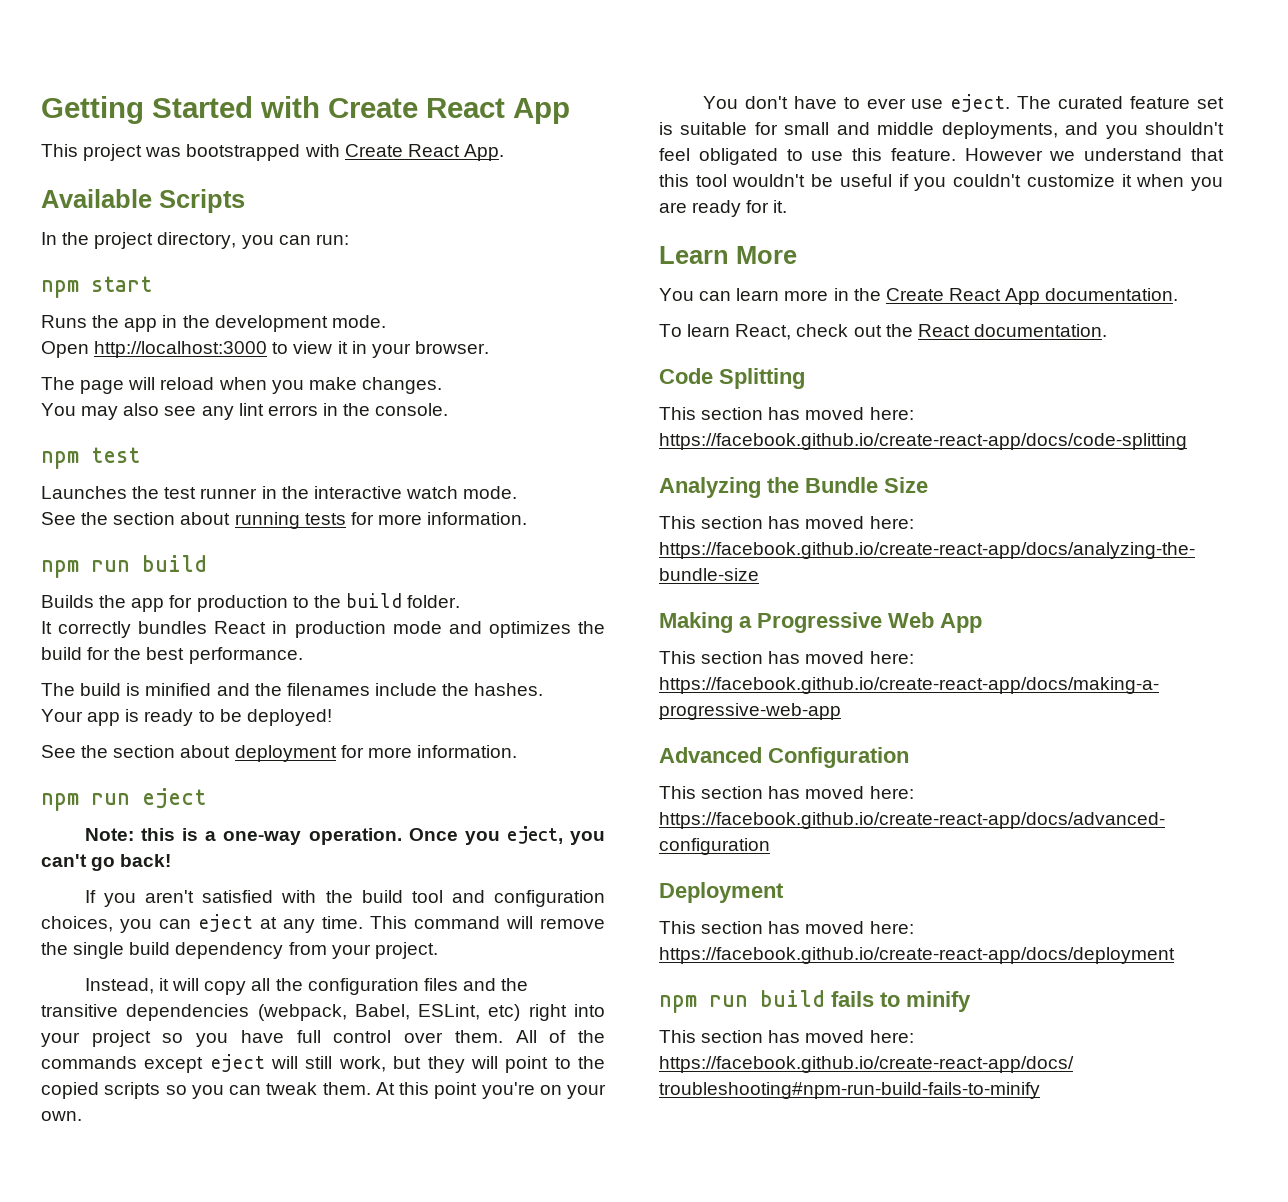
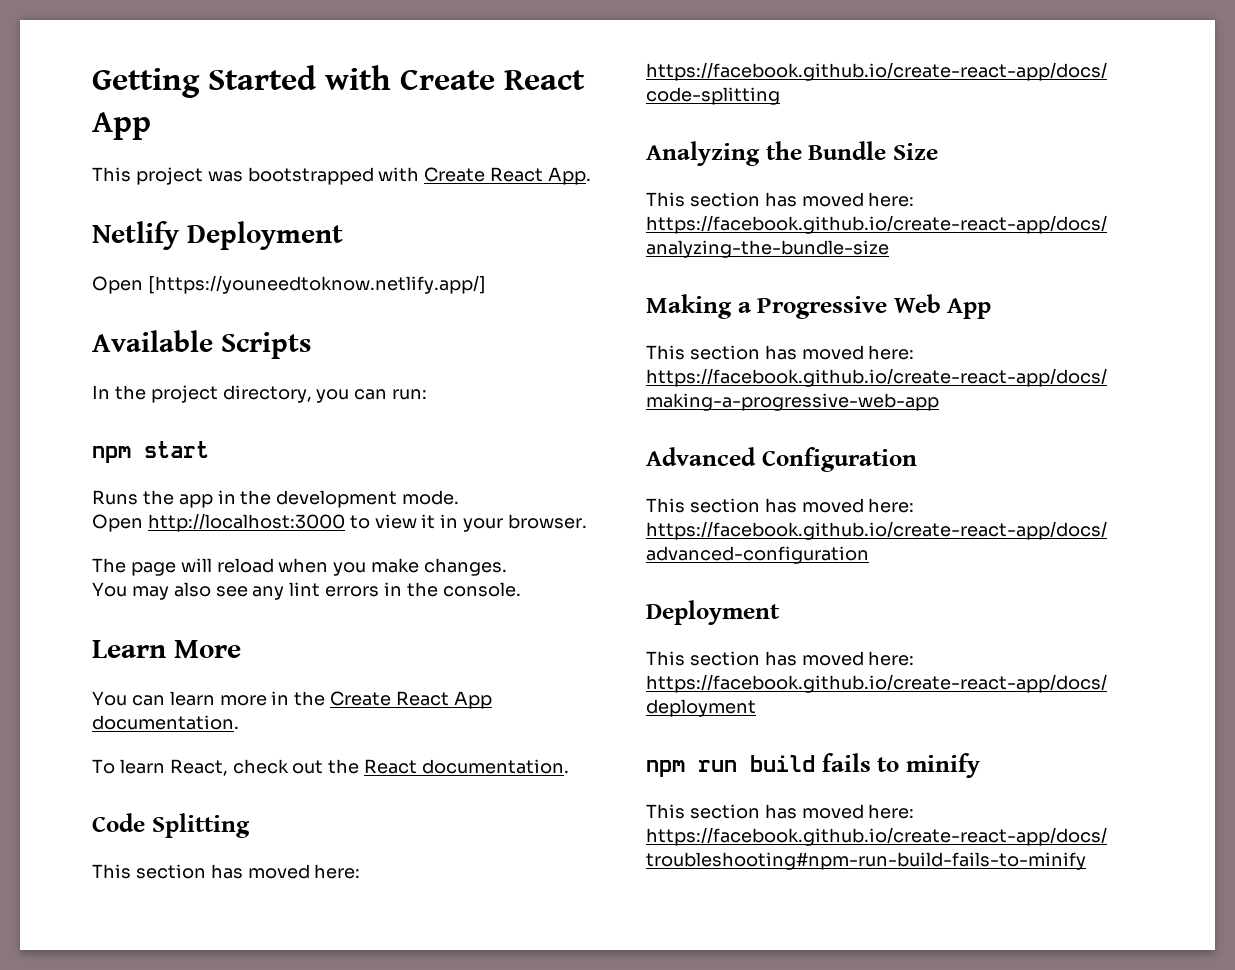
(504, 152) none -> [92,221,343,250] [92,275,486,294] // Netlify Deployment // Open [https://youneedtoknow.netlify.app/]
[41,447,140,469] [41,486,518,499] [41,512,528,529] [41,555,207,578] [41,593,461,612] [41,621,605,638] [41,647,303,664] [41,683,544,696] [41,709,332,726] [41,745,517,762] [41,788,206,811] [84,826,605,845] [41,854,172,871] [84,890,605,907] [41,914,605,933] [41,942,438,959] [84,978,529,995] [41,1004,605,1021] [41,1030,606,1047] [41,1054,605,1073] [41,1082,606,1099] [41,1111,82,1121] [702,94,1224,112] [659,122,1224,139] [659,148,1224,165] [659,174,1223,191] [659,200,788,217] // npm test // Launches the test runner in the interactive watch mode. // See the section about running tests for more information. // npm run build // Builds the app for production to the build folder. // It correctly bundles React in production mode and optimizes the build for the best performance. // The build is minified and the filenames include the hashes. // Your app is ready to be deployed! // See the section about deployment for more information. // npm run eject // Note: this is a one-way operation. Once you eject, you can't go back! // If you aren't satisfied with the build tool and configuration choices, you can eject at any time. This command will remove the single build dependency from your project. // Instead, it will copy all the configuration files and the transitive dependencies (webpack, Babel, ESLint, etc) right into your project so you have full control over them. All of the commands except eject will still work, but they will point to the copied scripts so you can tweak them. At this point you're on your own. // You don't have to ever use eject. The curated feature set is suitable for small and middle deployments, and you shouldn't feel obligated to use this feature. However we understand that this tool wouldn't be useful if you couldn't customize it when you are ready for it. -> (521, 589) none

